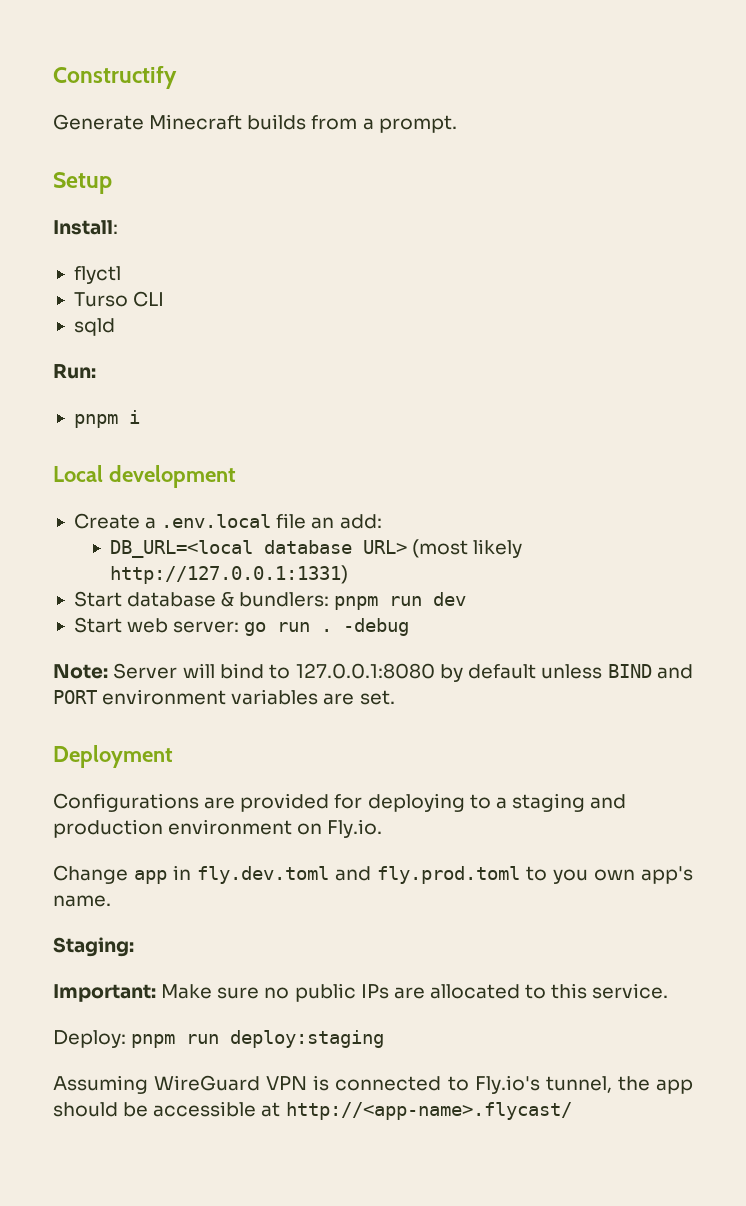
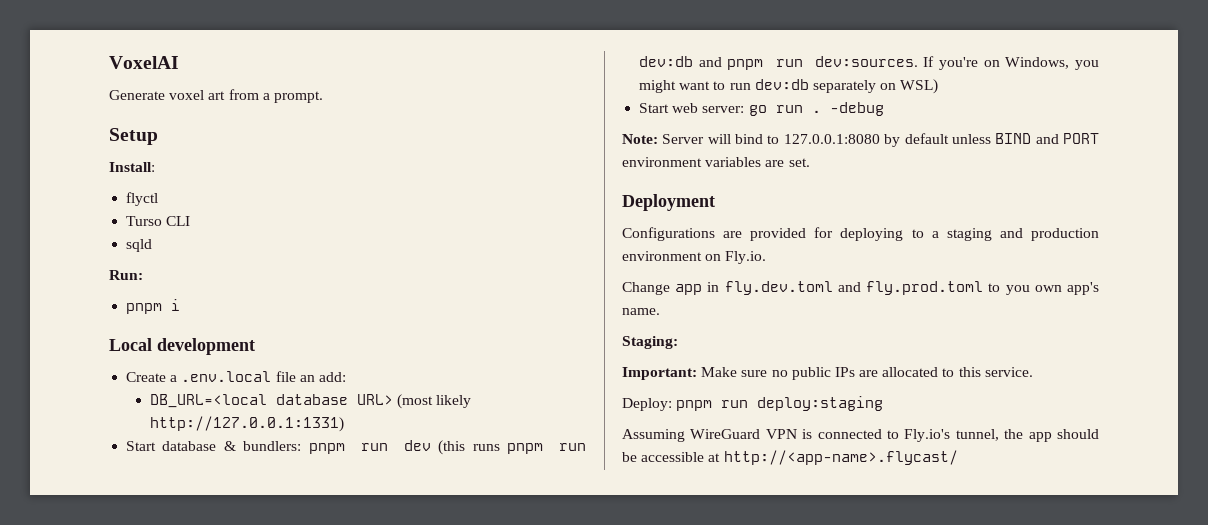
[53,66,177,89] Constructify -> [109,56,179,69] VoxelAI
[149,114,307,130] Minecraft builds -> [169,90,226,100] voxel art
(467, 599) none -> [438,440,586,455] [639,56,1099,70] [639,79,939,94] (this runs pnpm run dev:db and pnpm run dev:sources. If you're on Windows, you might want to run dev:db separately on WSL)

